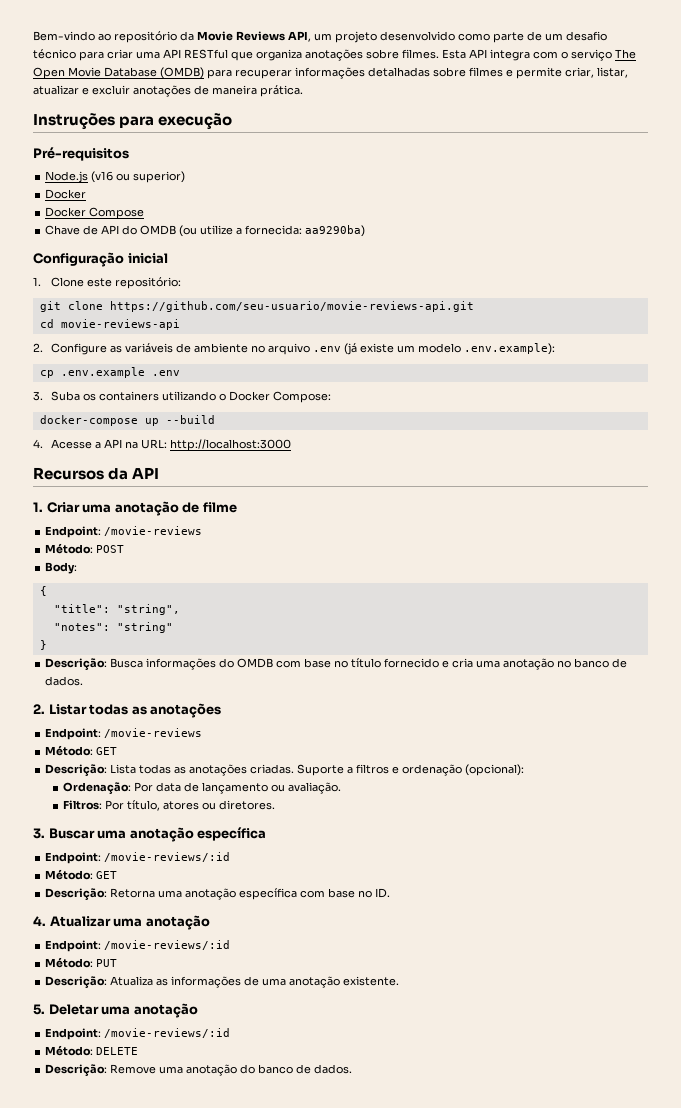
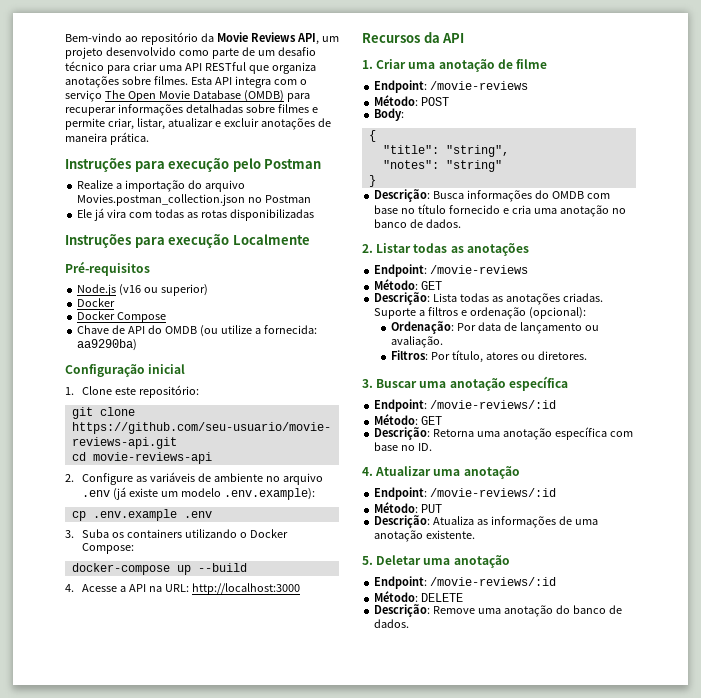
(233, 121) none -> [232,158,322,172] [77,180,245,192] [77,194,312,206] [77,208,314,221] [65,234,310,248] pelo Postman // Realize a importação do arquivo Movies.postman_collection.json no Postman // Ele já vira com todas as rotas disponibilizadas // Instruções para execução Localmente

